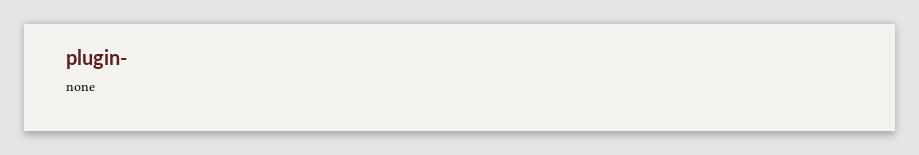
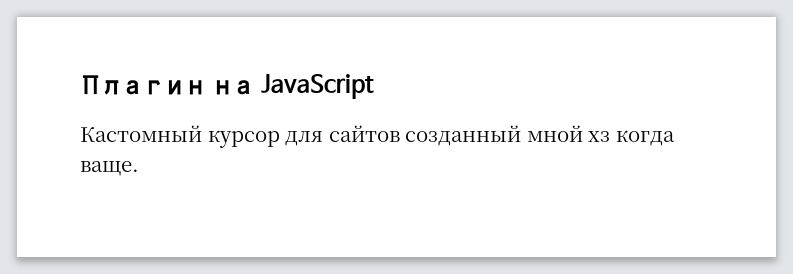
[66,49,127,69] [66,84,95,91] plugin- // none -> [80,74,374,99] [80,125,675,148] [80,161,139,176] Плагин на JavaScript // Кастомный курсор для сайтов созданный мной хз когда ваще.

